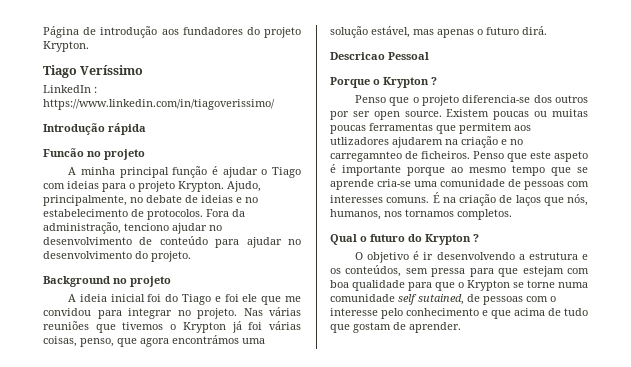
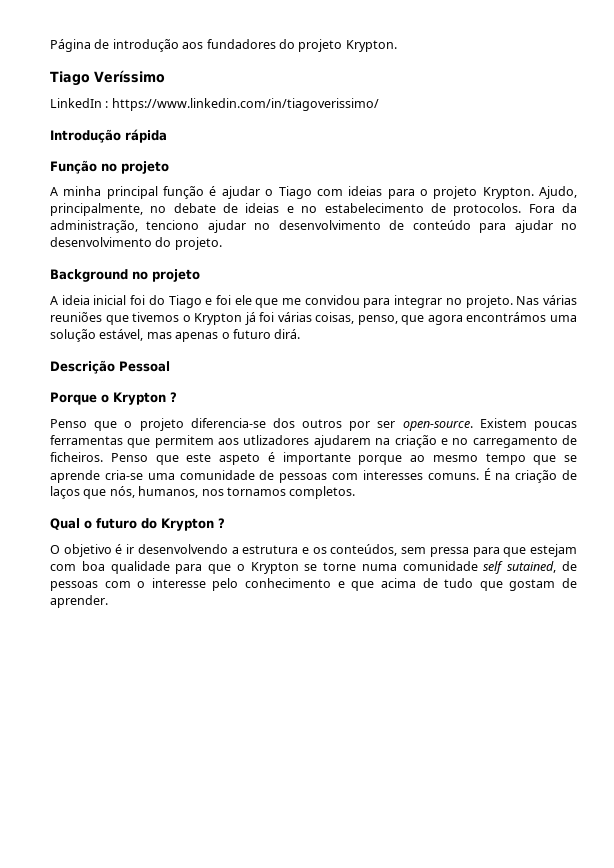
[43,148,84,157] Funcão -> [50,160,97,174] Função
[330,52,385,60] Descricao -> [50,360,115,374] Descrição
[373,109,588,120] open source. Existem poucas ou muitas -> [402,418,527,431] open-source. Existem
[330,151,402,162] carregamnteo -> [472,436,558,448] carregamento

